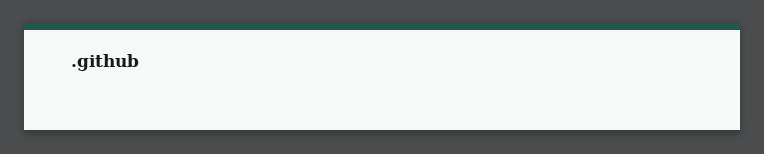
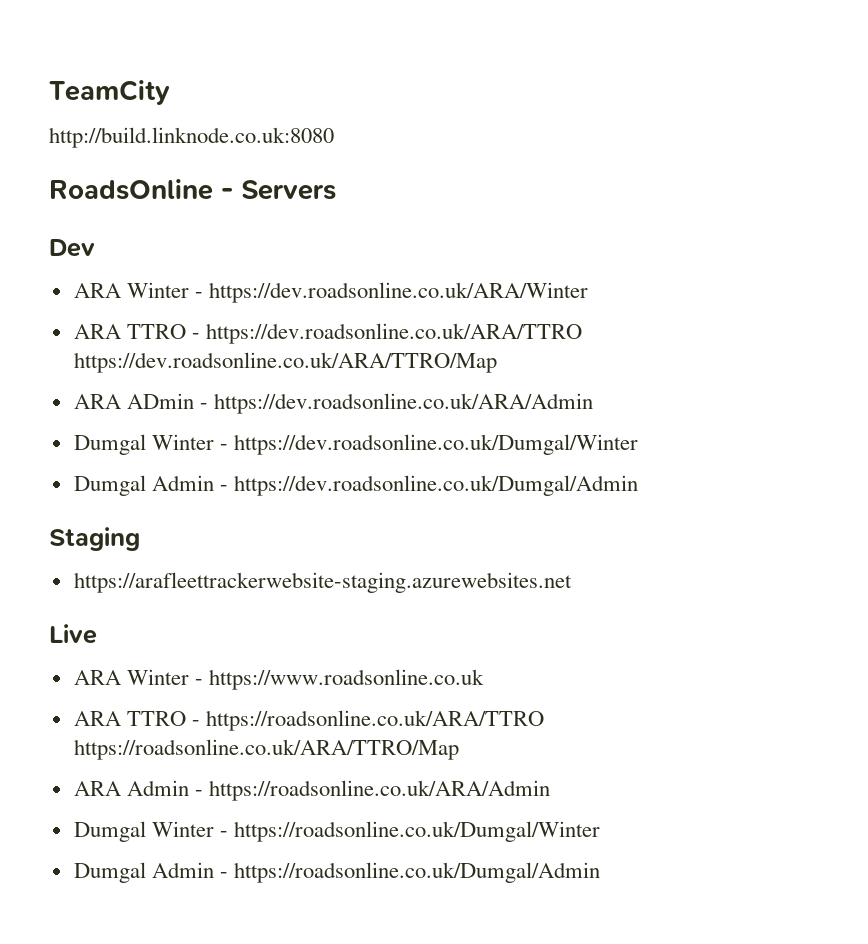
[71,54,139,71] .github -> [49,80,170,105] [49,127,334,148] [49,179,336,200] [49,239,95,257] [73,282,588,303] [73,323,582,344] [73,352,497,373] [73,393,593,414] [73,434,638,455] [73,475,638,496] [49,527,140,551] [73,572,572,593] [49,624,97,644] [73,669,484,690] [73,710,544,731] [73,739,459,760] [73,780,550,801] [73,821,600,842] [73,862,600,883] TeamCity // http://build.linknode.co.uk:8080 // RoadsOnline - Servers // Dev // ARA Winter - https://dev.roadsonline.co.uk/ARA/Winter // ARA TTRO - https://dev.roadsonline.co.uk/ARA/TTRO https://dev.roadsonline.co.uk/ARA/TTRO/Map // ARA ADmin - https://dev.roadsonline.co.uk/ARA/Admin // Dumgal Winter - https://dev.roadsonline.co.uk/Dumgal/Winter // Dumgal Admin - https://dev.roadsonline.co.uk/Dumgal/Admin // Staging // https://arafleettrackerwebsite-staging.azurewebsites.net // Live // ARA Winter - https://www.roadsonline.co.uk // ARA TTRO - https://roadsonline.co.uk/ARA/TTRO https://roadsonline.co.uk/ARA/TTRO/Map // ARA Admin - https://roadsonline.co.uk/ARA/Admin // Dumgal Winter - https://roadsonline.co.uk/Dumgal/Winter // Dumgal Admin - https://roadsonline.co.uk/Dumgal/Admin

